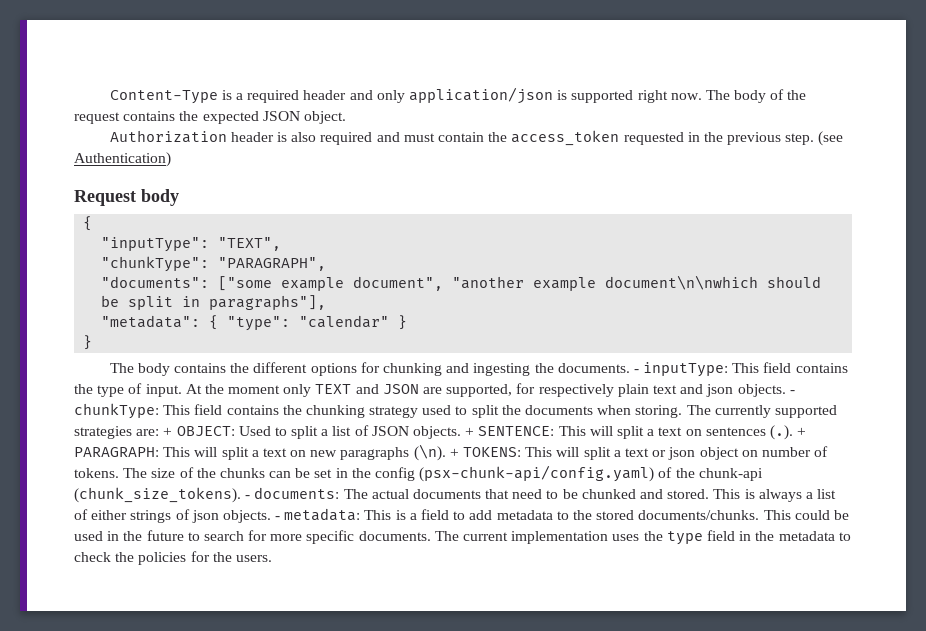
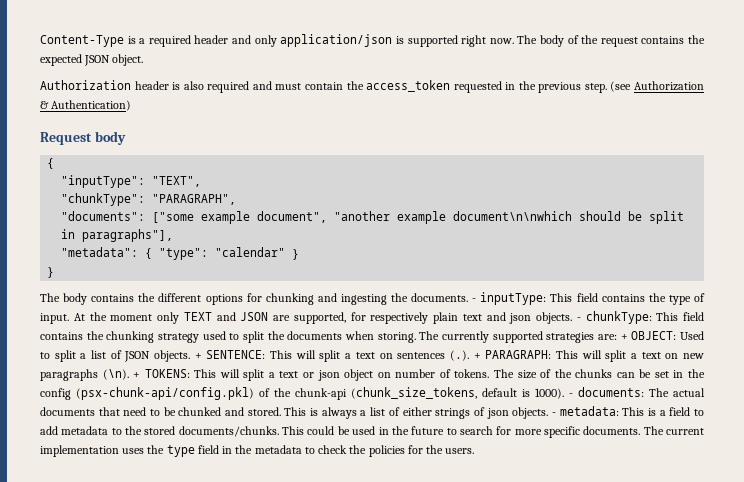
(844, 138) none -> [634,81,704,91] [40,101,49,109] Authorization &
[419,465,655,482] (psx-chunk-api/config.yaml) -> [76,387,254,400] (psx-chunk-api/config.pkl)
[74,487,241,503] (chunk_size_tokens). -> [351,387,564,399] (chunk_size_tokens, default is 1000).

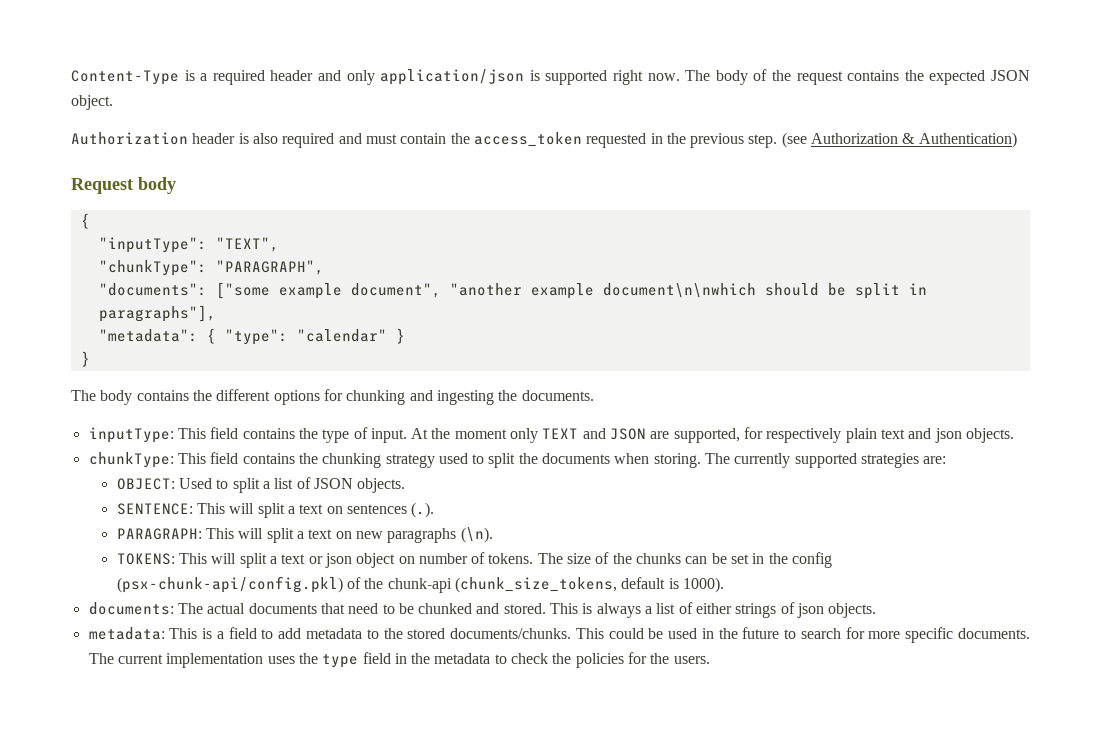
[472,298,477,302] - -> (594, 395) //
[576,317,581,321] - -> (1014, 435) //
[620,334,628,340] + -> (947, 460) //
[194,353,202,359] + -> (406, 485) //
[473,353,481,359] + -> (435, 510) //
[133,372,141,378] + -> (493, 535) //
[569,393,573,397] - -> (724, 585) //
[551,412,556,416] - -> (877, 610) //

